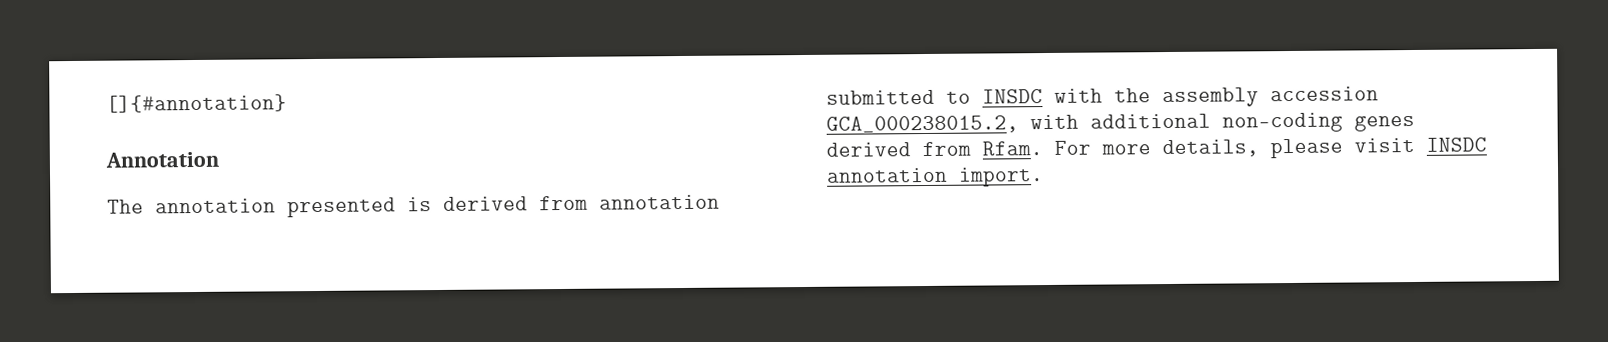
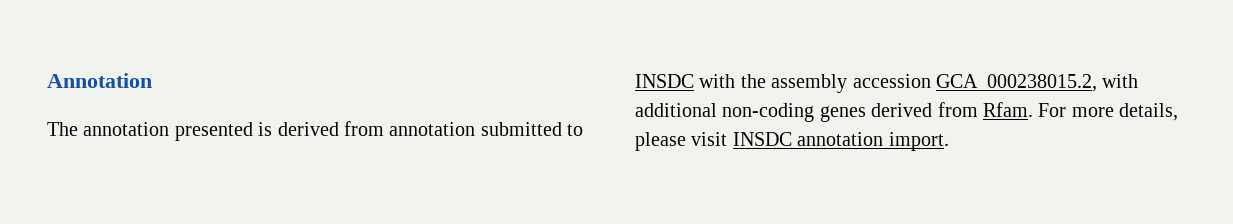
[106,94,287,113] []{#annotation} // -> (47, 80) none

